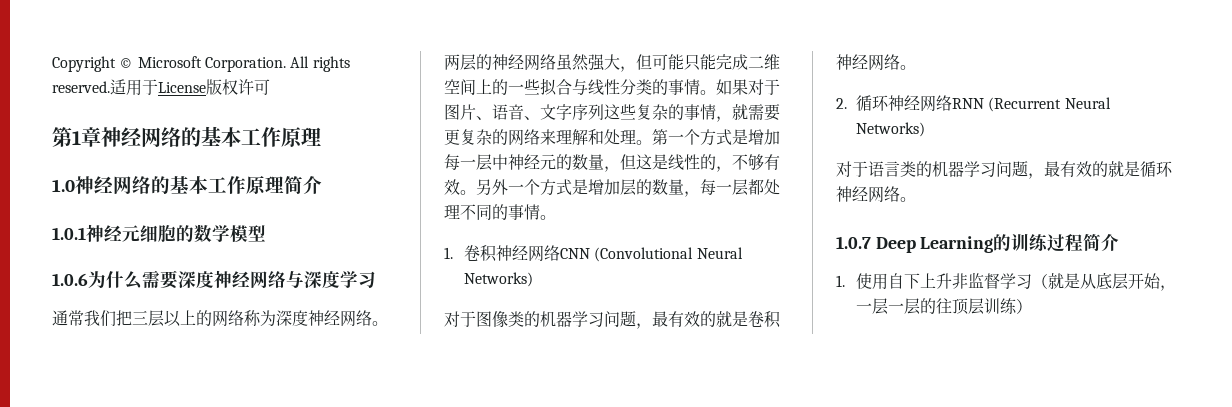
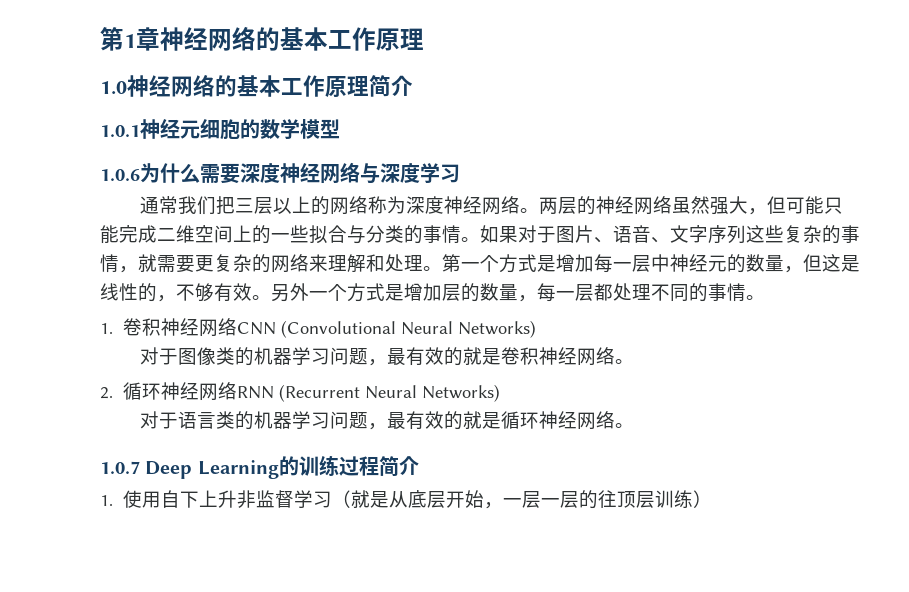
[52,56,350,72] [52,79,270,96] Copyright © Microsoft Corporation. All rights reserved.适用于License版权许可 // -> (100, 39) none
[588,79,620,95] 线性 -> (366, 234) none

